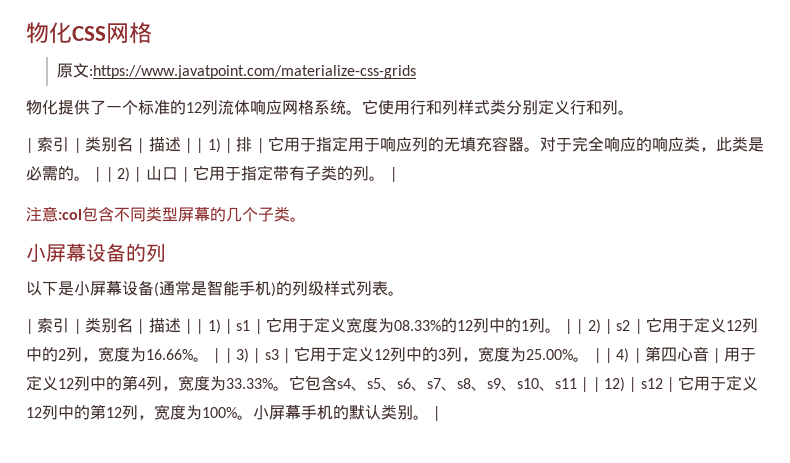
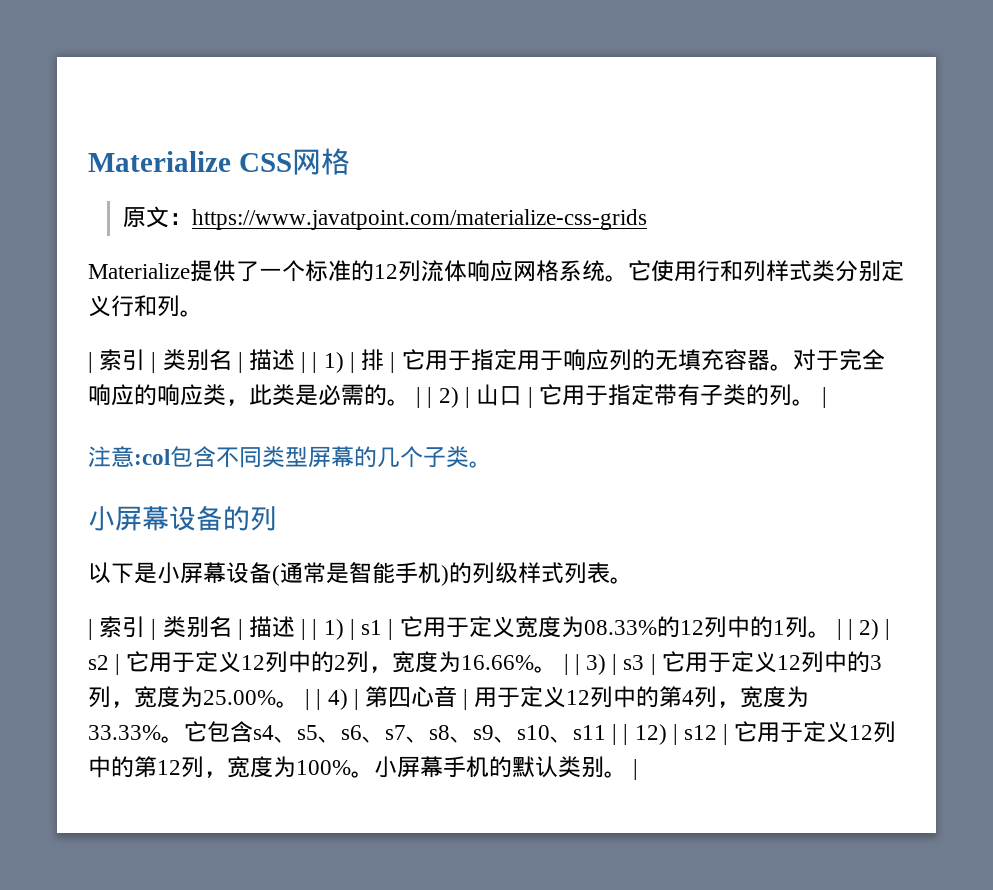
[26,22,72,44] 物化 -> [88,151,231,172] Materialize
[89,65,417,79] [26,100,58,115] :https://www.javatpoint.com/materialize-css-grids // 物化 -> [169,209,648,230] [88,263,190,279] ：https://www.javatpoint.com/materialize-css-grids // Materialize

